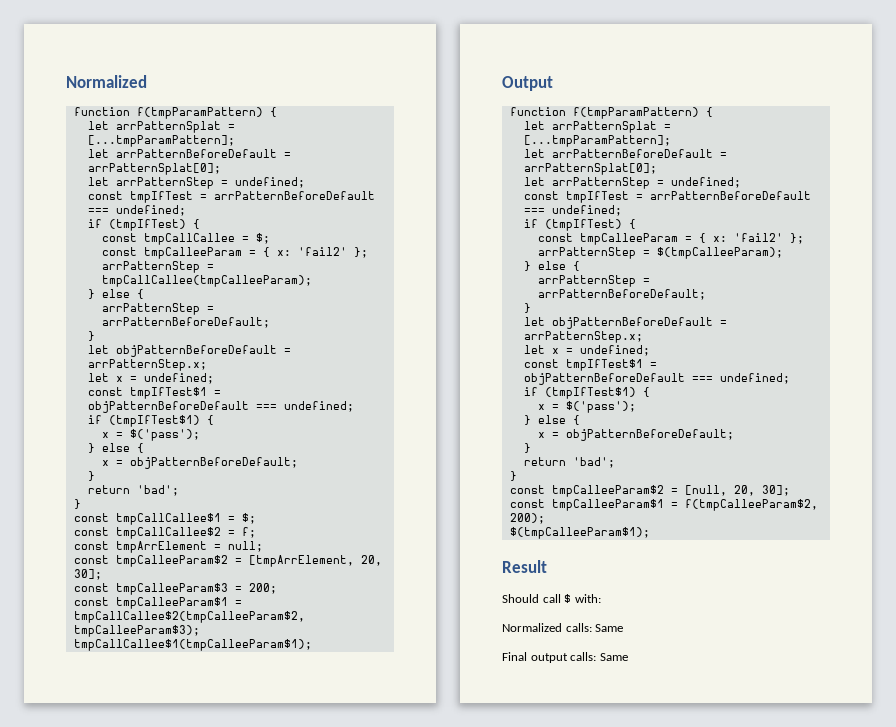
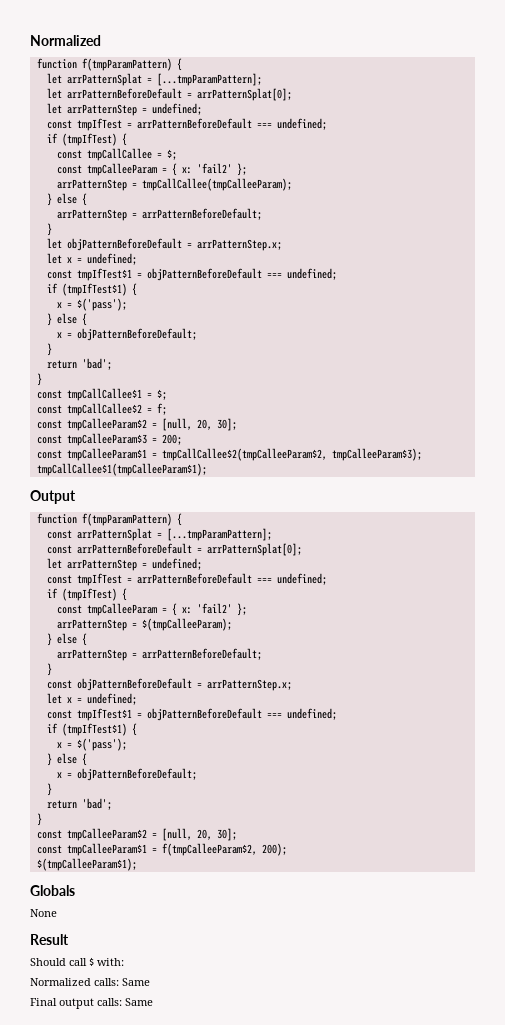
[73,541,263,553] [73,555,354,567] // const tmpArrElement = null; // const tmpCalleeParam$2 = [tmpArrElement, -> [36,418,192,431] // const tmpCalleeParam$2 = [null,
[523,121,671,133] [523,135,671,147] [523,149,545,158] let arrPatternSplat = [...tmpParamPattern]; // let -> [46,528,272,541] [46,545,72,554] const arrPatternSplat = [...tmpParamPattern]; // const
[523,317,545,326] let -> [46,680,72,689] const
(650, 533) none -> [30,885,75,896] [30,909,57,917] // Globals // None

